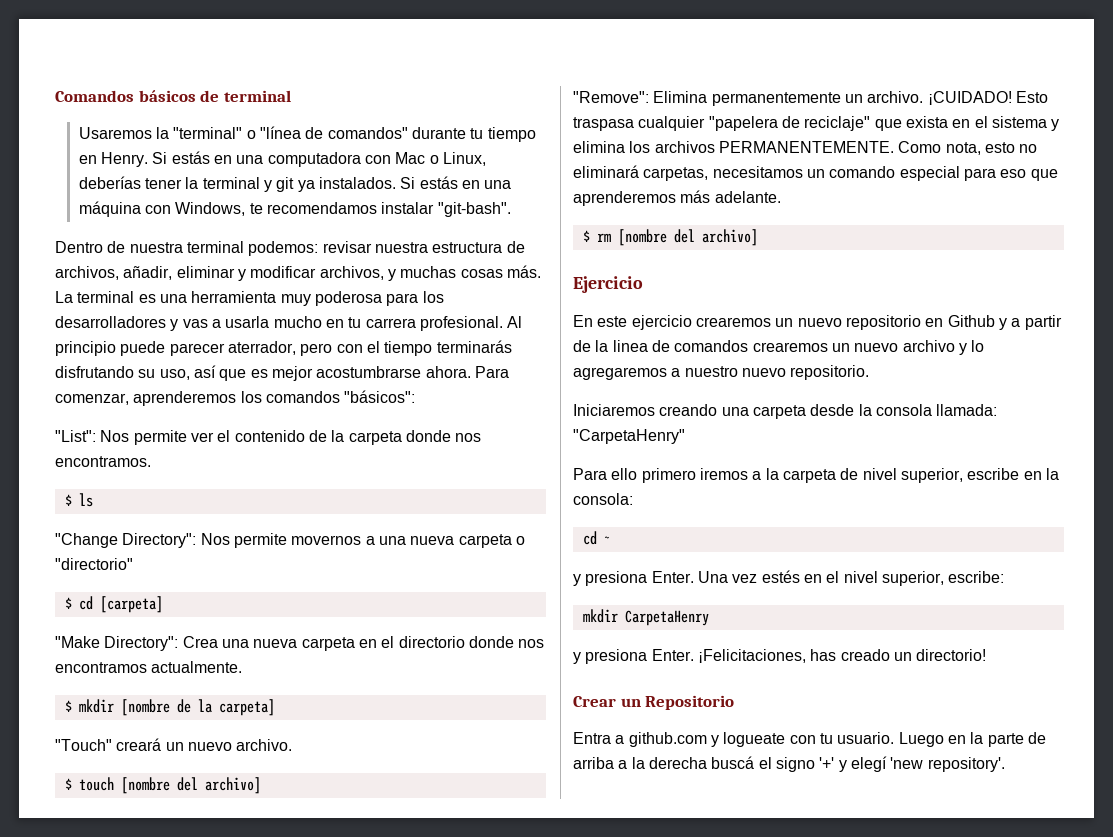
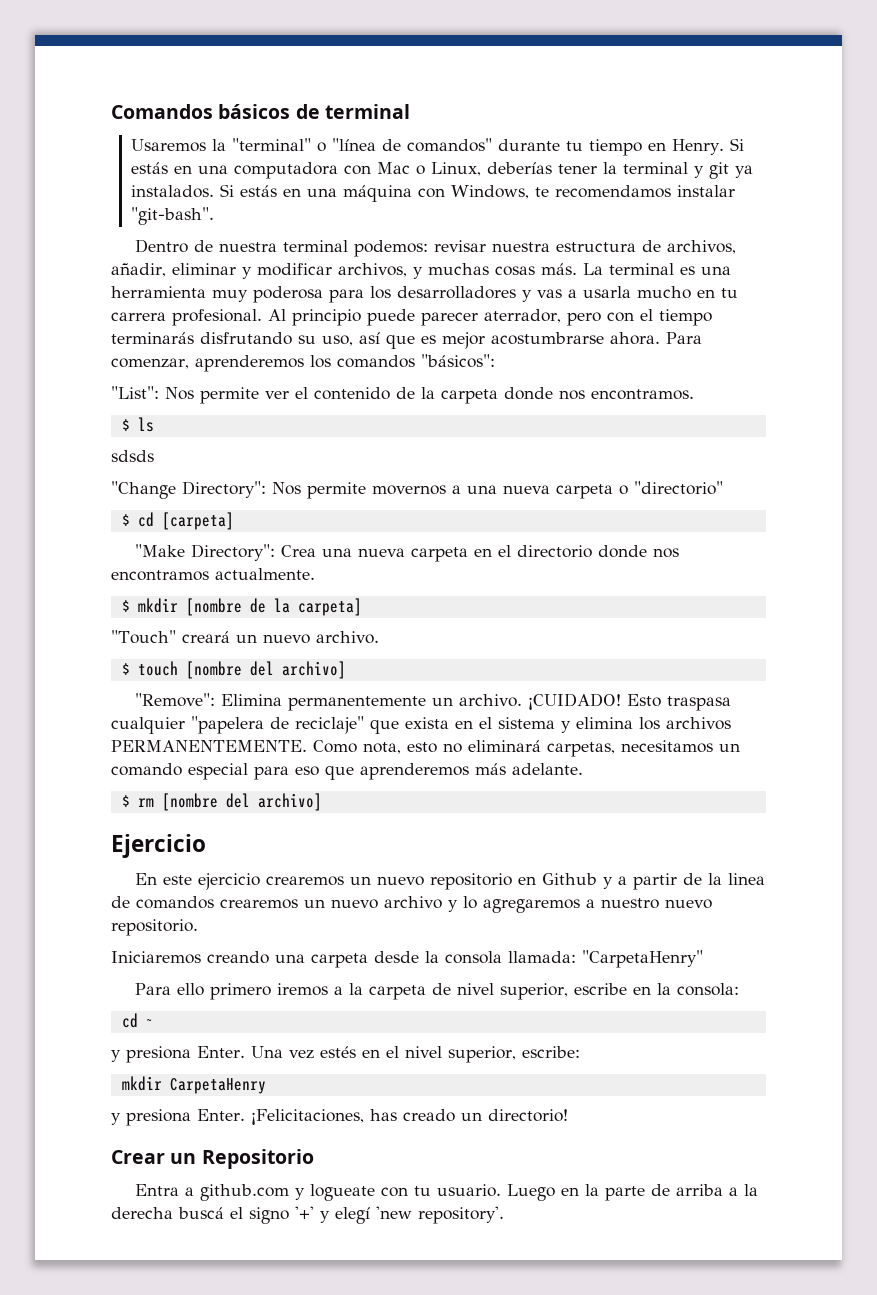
(93, 500) none -> [111,450,154,462] // sdsds

